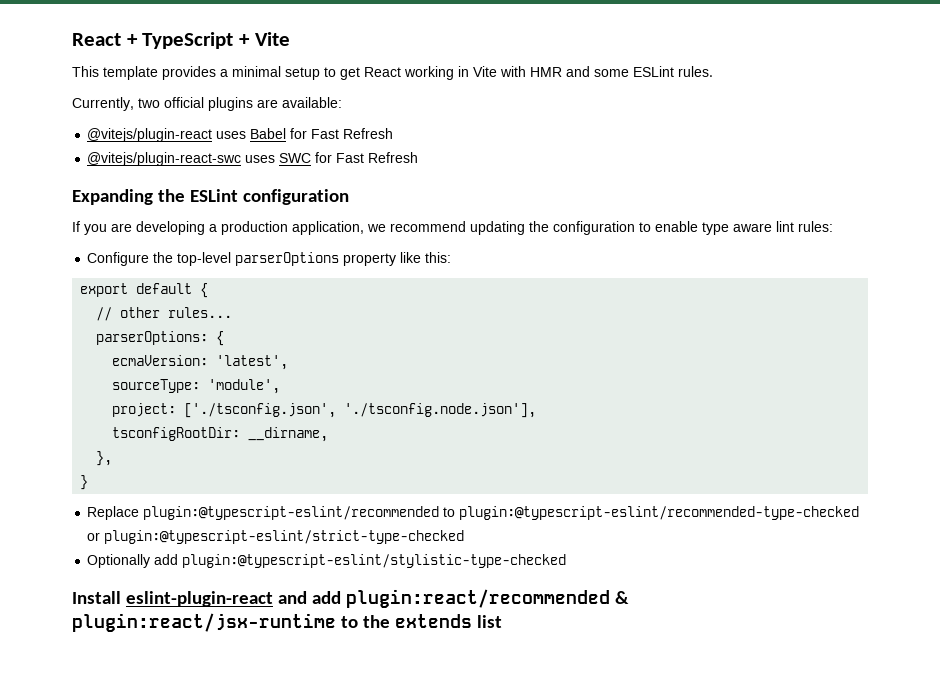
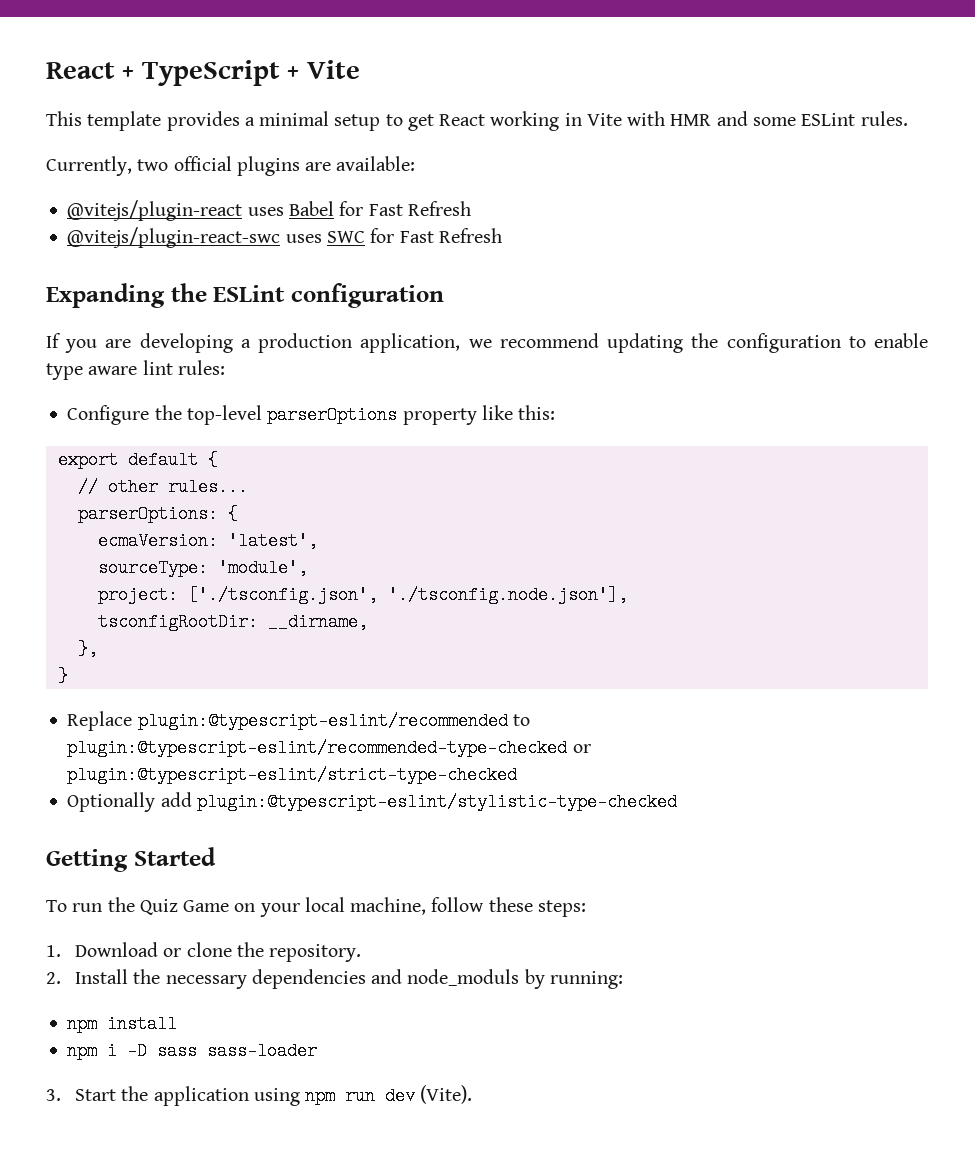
[72,589,629,608] [72,613,502,632] Install eslint-plugin-react and add plugin:react/recommended & plugin:react/jsx-runtime to the extends list -> [46,847,216,872] [46,897,586,917] [46,942,362,962] [46,969,624,989] [67,1015,178,1033] [67,1042,318,1060] [46,1085,473,1106] Getting Started // To run the Quiz Game on your local machine, follow these steps: // 1. Download or clone the repository. // 2. Install the necessary dependencies and node_moduls by running: // npm install // npm i -D sass sass-loader // 3. Start the application using npm run dev (Vite).

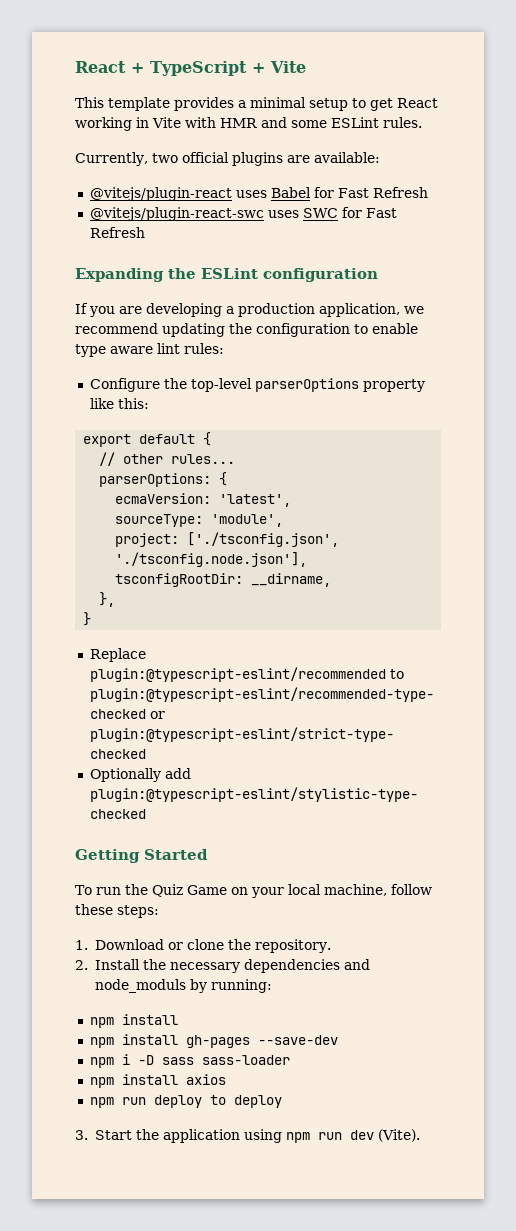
(178, 1024) none -> [89,1034,338,1048] // npm install gh-pages --save-dev
(318, 1051) none -> [89,1074,226,1088] [89,1095,282,1108] // npm install axios // npm run deploy to deploy

